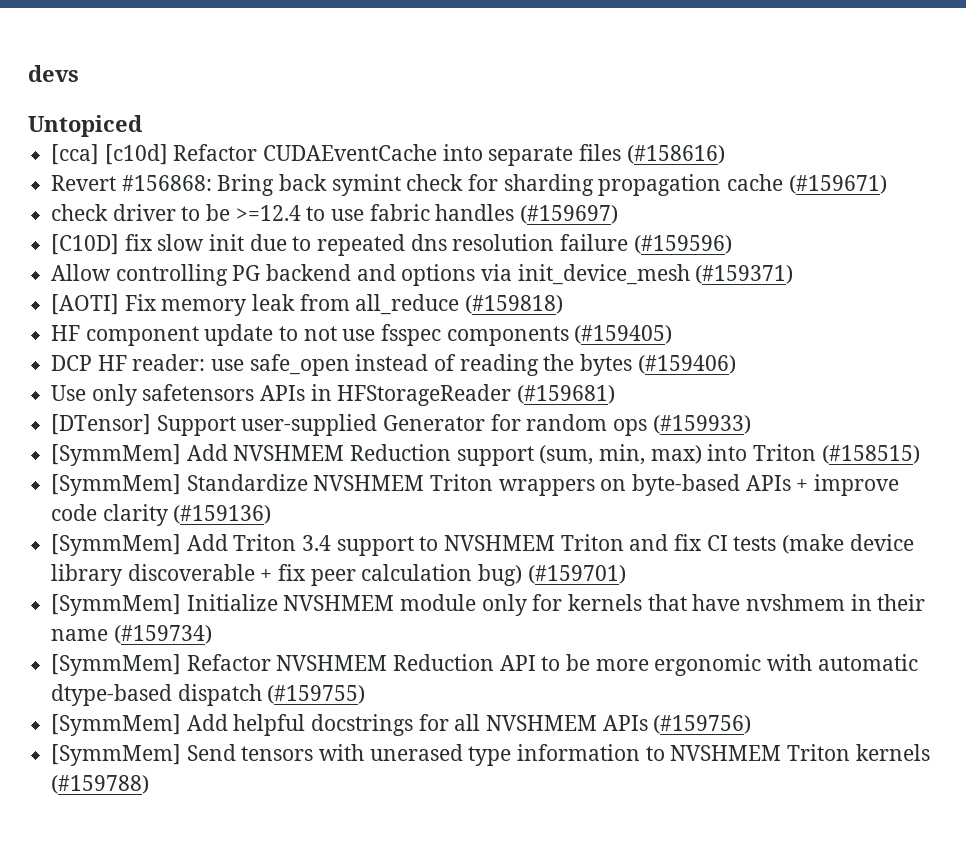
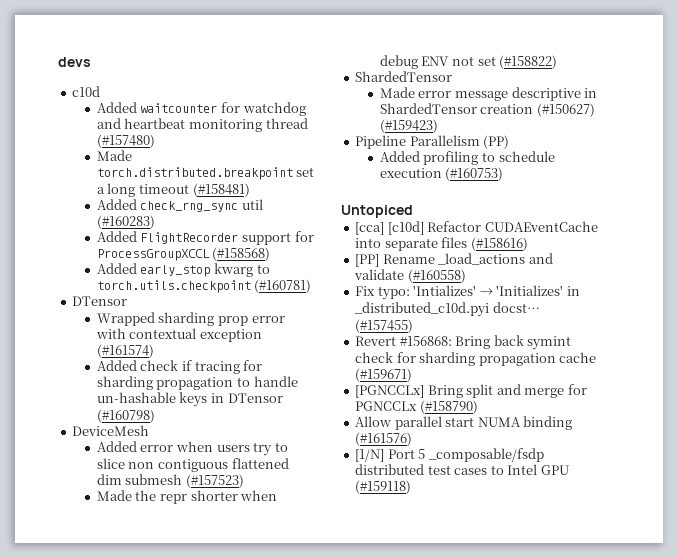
(79, 73) none -> [72,86,101,97] [96,102,306,116] [96,118,308,132] [96,134,155,148] [96,150,132,161] [96,167,315,180] [96,183,250,197] [96,199,263,212] [96,215,155,229] [96,231,314,245] [96,247,271,261] [96,263,270,277] [96,279,312,293] [72,296,128,306] [96,312,285,326] [95,328,262,342] [96,344,154,358] [96,360,263,374] [96,376,298,390] [96,392,283,407] [96,409,155,423] [72,425,150,436] [96,441,288,456] [96,458,289,472] [96,474,244,488] [96,490,278,504] [379,55,558,69] [355,71,453,82] [379,87,598,101] [379,103,595,117] [379,119,438,133] [355,135,510,149] [379,151,555,165] [379,167,504,181] // c10d // Added waitcounter for watchdog and heartbeat monitoring thread (#157480) // Made torch.distributed.breakpoint set a long timeout (#158481) // Added check_rng_sync util (#160283) // Added FlightRecorder support for ProcessGroupXCCL (#158568) // Added early_stop kwarg to torch.utils.checkpoint (#160781) // DTensor // Wrapped sharding prop error with contextual exception (#161574) // Added check if tracing for sharding propagation to handle un-hashable keys in DTensor (#160798) // DeviceMesh // Added error when users try to slice non contiguous flattened dim submesh (#157523) // Made the repr shorter when debug ENV not set (#158822) // ShardedTensor // Made error message descriptive in ShardedTensor creation (#150627) (#159423) // Pipeline Parallelism (PP) // Added profiling to schedule execution (#160753)
(725, 154) none -> [355,253,553,267] [354,269,466,283] [355,285,580,300] [354,302,540,317] [355,319,414,333] // [PP] Rename _load_actions and validate (#160558) // Fix typo: 'Intializes' → 'Initializes' in _distributed_c10d.pyi docst… (#157455)
[51,204,619,224] [51,234,732,256] [51,264,794,286] [51,294,564,316] [51,324,673,346] [51,354,736,376] [51,384,616,406] [51,414,751,436] [51,444,920,466] [51,474,900,496] [51,504,272,526] [51,534,914,556] [51,564,626,586] [51,594,926,616] [51,625,212,644] [51,654,918,676] [51,684,366,706] [51,714,752,736] [51,744,930,766] [51,775,150,794] check driver to be >=12.4 to use fabric handles (#159697) // [C10D] fix slow init due to repeated dns resolution failure (#159596) // Allow controlling PG backend and options via init_device_mesh (#159371) // [AOTI] Fix memory leak from all_reduce (#159818) // HF component update to not use fsspec components (#159405) // DCP HF reader: use safe_open instead of reading the bytes (#159406) // Use only safetensors APIs in HFStorageReader (#159681) // [DTensor] Support user-supplied Generator for random ops (#159933) // [SymmMem] Add NVSHMEM Reduction support (sum, min, max) into Triton (#158515) // [SymmMem] Standardize NVSHMEM Triton wrappers on byte-based APIs + improve code clarity (#159136) // [SymmMem] Add Triton 3.4 support to NVSHMEM Triton and fix CI tests (make device library discoverable + fix peer calculation bug) (#159701) // [SymmMem] Initialize NVSHMEM module only for kernels that have nvshmem in their name (#159734) // [SymmMem] Refactor NVSHMEM Reduction API to be more ergonomic with automatic dtype‐based dispatch (#159755) // [SymmMem] Add helpful docstrings for all NVSHMEM APIs (#159756) // [SymmMem] Send tensors with unerased type information to NVSHMEM Triton kernels (#159788) -> [355,384,587,398] [355,400,478,414] [355,416,573,430] [355,432,413,446] [355,448,544,462] [355,464,569,475] [355,480,412,494] [PGNCCLx] Bring split and merge for PGNCCLx (#158790) // Allow parallel start NUMA binding (#161576) // [1/N] Port 5 _composable/fsdp distributed test cases to Intel GPU (#159118)

